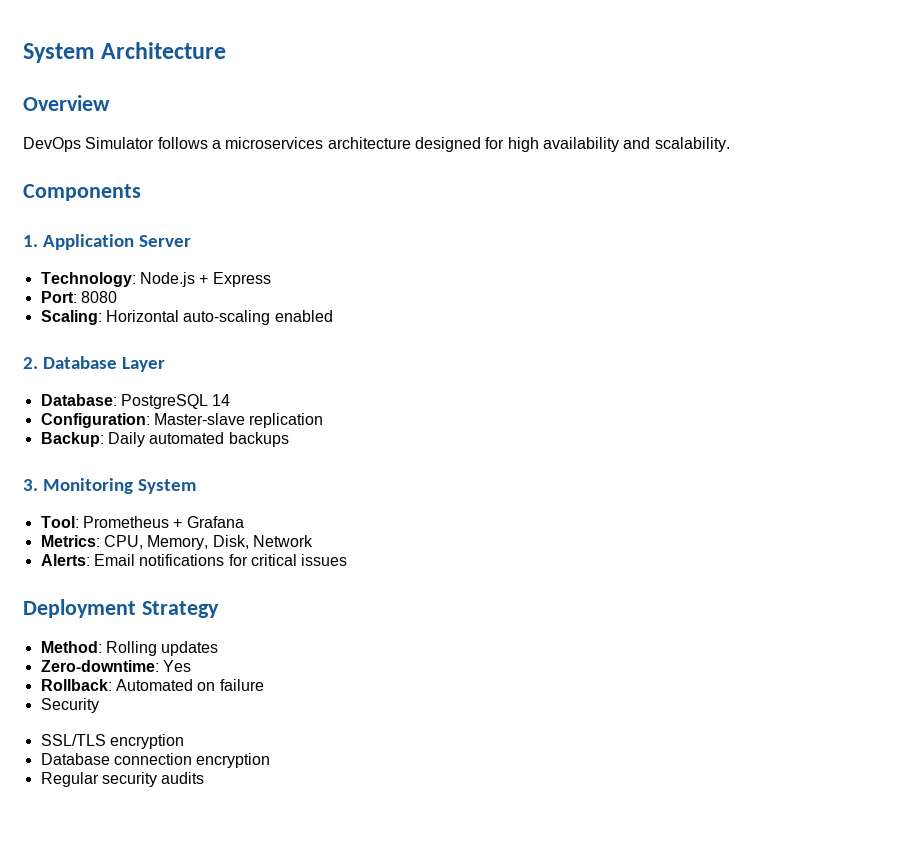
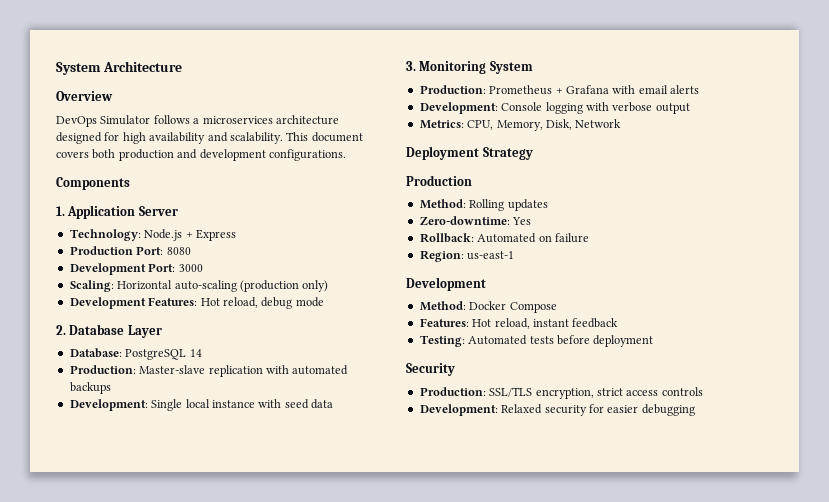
(730, 144) none -> [286,132,363,142] [56,149,346,161] This document covers both production and development configurations.
(271, 279) none -> [69,246,133,255] Production
(117, 297) none -> [69,263,203,275] // Development Port: 3000
[274,310,333,322] enabled -> [239,280,329,292] [69,297,324,309] (production only) // Development Features: Hot reload, debug mode
[40,413,150,428] Configuration: -> [69,365,136,374] Production:
[40,432,145,447] // Backup: Daily -> [265,365,289,374] with
(289, 439) none -> [69,399,333,411] // Development: Single local instance with seed data
[40,516,79,528] Tool: -> [419,85,486,94] Production:
(244, 522) none -> [612,85,699,94] [419,102,690,114] with email alerts // Development: Console logging with verbose output
[40,554,348,566] // Alerts: Email notifications for critical issues -> (622, 123) none
(219, 609) none -> [406,175,472,186] // Production
[40,698,99,713] [40,734,184,749] [40,753,271,768] [40,772,205,787] Security // SSL/TLS encryption // Database connection encryption // Regular security audits -> [419,250,515,262] [406,277,486,291] [419,301,557,313] [419,318,619,329] [419,335,654,347] [406,363,455,376] [419,387,703,399] [419,404,695,416] Region: us-east-1 // Development // Method: Docker Compose // Features: Hot reload, instant feedback // Testing: Automated tests before deployment // Security // Production: SSL/TLS encryption, strict access controls // Development: Relaxed security for easier debugging

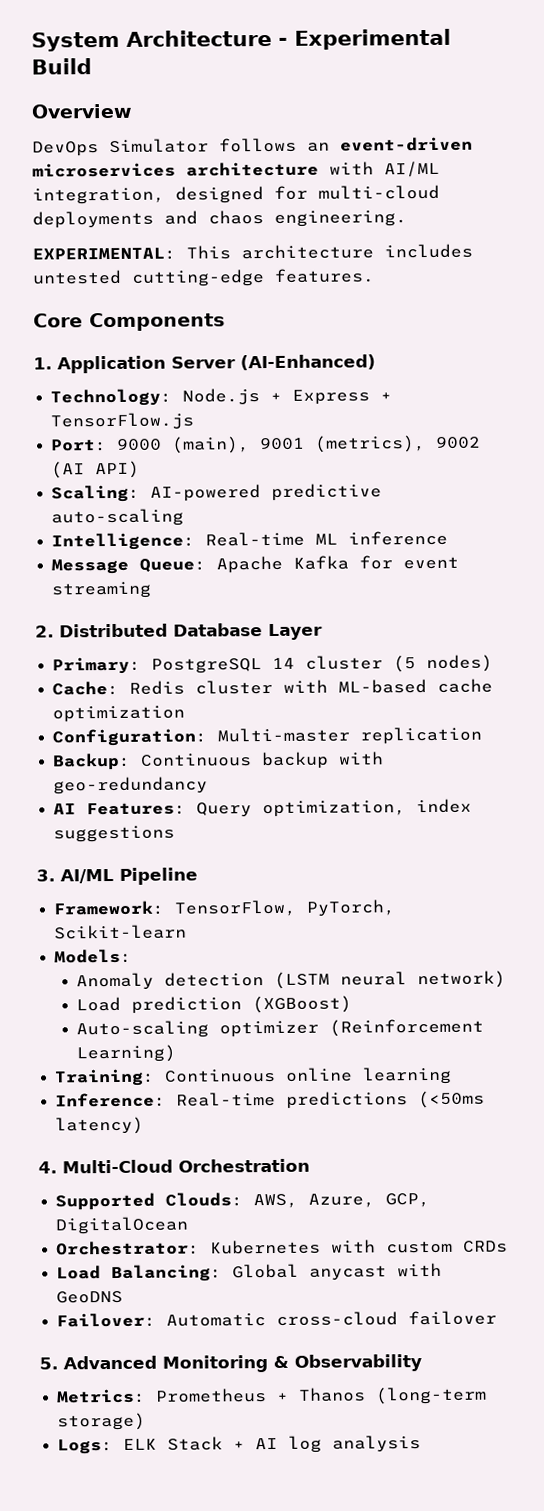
(182, 66) none -> [278,28,451,50] [31,58,92,75] - Experimental Build
[193,115,339,125] [56,132,363,144] [56,149,346,161] a microservices architecture designed for high availability and scalability. This document covers both production and development configurations. // -> [307,136,473,152] [32,160,440,178] [32,184,440,205] [32,210,407,229] [32,243,473,261] [32,268,375,287] [33,313,83,328] an event-driven microservices architecture with AI/ML integration, designed for multi-cloud deployments and chaos engineering. // EXPERIMENTAL: This architecture includes untested cutting-edge features. // Core
(178, 211) none -> [240,354,376,371] (AI-Enhanced)
[69,246,191,255] [69,263,203,275] // Production Port: 8080 // Development Port: 3000 -> [380,392,393,401] [50,412,195,431] [51,435,482,454] [51,460,141,479] + TensorFlow.js // Port: 9000 (main), 9001 (metrics), 9002 (AI API)
[117,280,173,290] Horizontal -> [150,483,383,502] AI-powered predictive
[239,280,329,292] [69,297,324,309] (production only) // Development Features: Hot reload, debug mode -> [51,530,449,551] [51,555,460,575] [51,581,153,599] // Intelligence: Real-time ML inference // Message Queue: Apache Kafka for event streaming
(66, 330) none -> [59,623,168,638] Distributed
[69,348,122,358] Database: -> [52,656,142,675] Primary:
[69,365,349,377] [69,382,111,394] [69,399,333,411] [406,61,533,74] [419,85,699,95] [419,102,690,114] [419,119,622,131] [406,146,533,160] [406,175,472,186] [419,199,548,211] [419,216,532,225] [419,233,589,243] [419,250,515,262] [406,277,486,291] [419,301,557,313] [419,318,619,329] [419,335,654,347] [406,363,455,376] [419,387,703,399] [419,404,695,416] // Production: Master-slave replication with automated backups // Development: Single local instance with seed data // 3. Monitoring System // Production: Prometheus + Grafana with email alerts // Development: Console logging with verbose output // Metrics: CPU, Memory, Disk, Network // Deployment Strategy // Production // Method: Rolling updates // Zero-downtime: Yes // Rollback: Automated on failure // Region: us-east-1 // Development // Method: Docker Compose // Features: Hot reload, instant feedback // Testing: Automated tests before deployment // Security // Production: SSL/TLS encryption, strict access controls // Development: Relaxed security for easier debugging -> [305,654,494,673] [52,678,494,696] [52,705,186,723] [52,726,483,747] [52,751,385,771] [53,776,209,795] [53,798,473,818] [53,825,176,843] [36,867,198,885] [53,899,397,917] [54,924,188,940] [54,948,133,964] [76,970,507,991] [76,995,353,1014] [76,1018,485,1039] [76,1044,177,1063] [54,1066,453,1087] [55,1090,486,1109] [55,1116,145,1135] [38,1158,310,1174] [55,1192,431,1211] [55,1216,190,1235] [56,1239,509,1256] [56,1262,443,1283] [56,1290,124,1304] [56,1310,498,1328] [39,1354,422,1373] [56,1386,488,1405] [57,1412,147,1431] [57,1435,422,1455] cluster (5 nodes) // Cache: Redis cluster with ML-based cache optimization // Configuration: Multi-master replication // Backup: Continuous backup with geo-redundancy // AI Features: Query optimization, index suggestions // 3. AI/ML Pipeline // Framework: TensorFlow, PyTorch, Scikit-learn // Models: // Anomaly detection (LSTM neural network) // Load prediction (XGBoost) // Auto-scaling optimizer (Reinforcement Learning) // Training: Continuous online learning // Inference: Real-time predictions (<50ms latency) // 4. Multi-Cloud Orchestration // Supported Clouds: AWS, Azure, GCP, DigitalOcean // Orchestrator: Kubernetes with custom CRDs // Load Balancing: Global anycast with GeoDNS // Failover: Automatic cross-cloud failover // 5. Advanced Monitoring & Observability // Metrics: Prometheus + Thanos (long-term storage) // Logs: ELK Stack + AI log analysis

